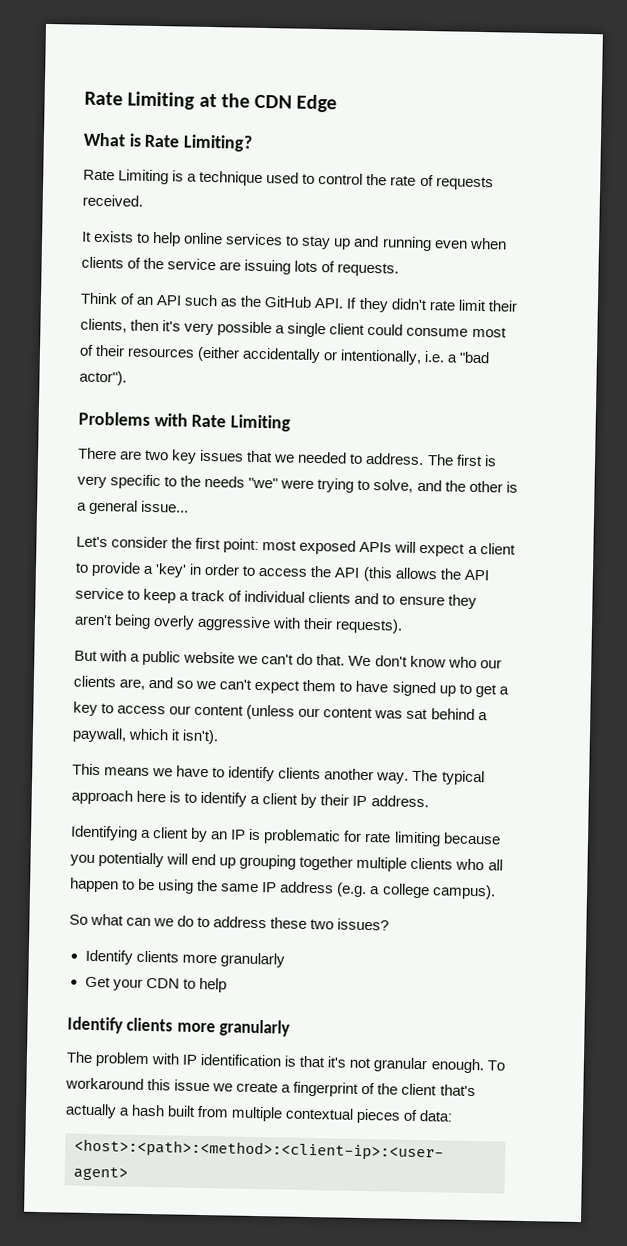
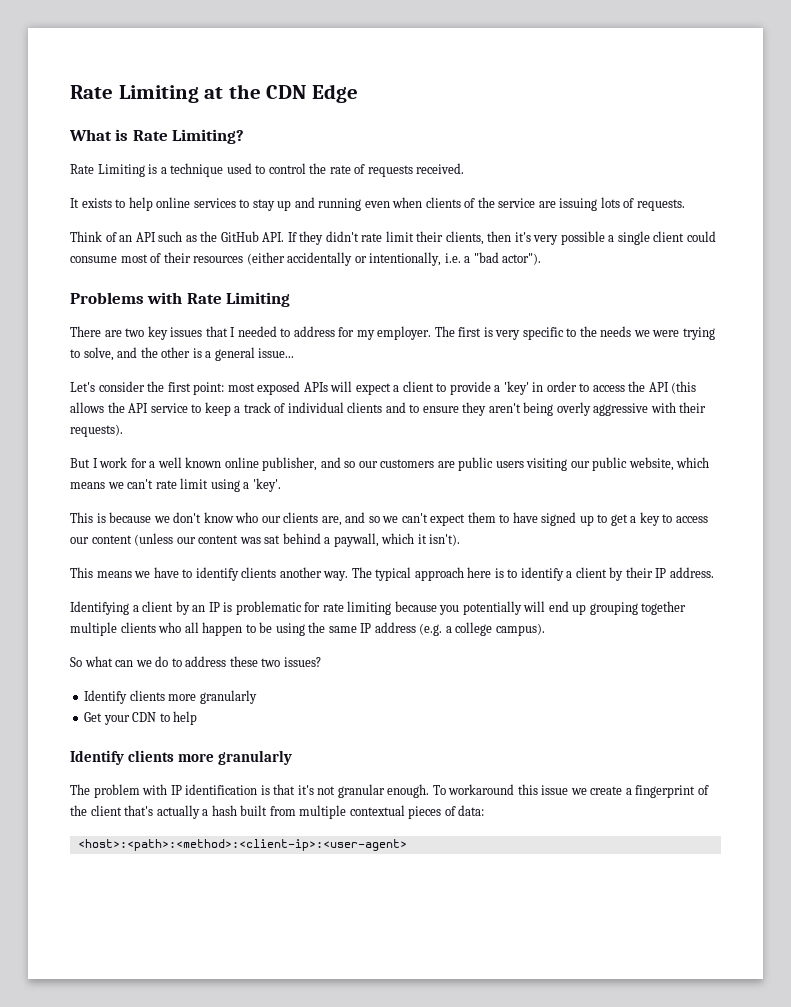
[273,454,296,463] we -> [230,327,236,337] I
[365,452,425,466] address. -> [293,326,432,340] address for my employer.
[248,477,279,489] "we" -> [633,330,650,337] we
[99,650,372,667] with a public website we can't do that. We -> [92,457,710,471] [70,478,281,492] [70,512,170,523] I work for a well known online publisher, and so our customers are public users visiting our public website, which means we can't rate limit using a 'key'. // This is because we

